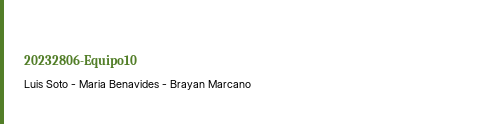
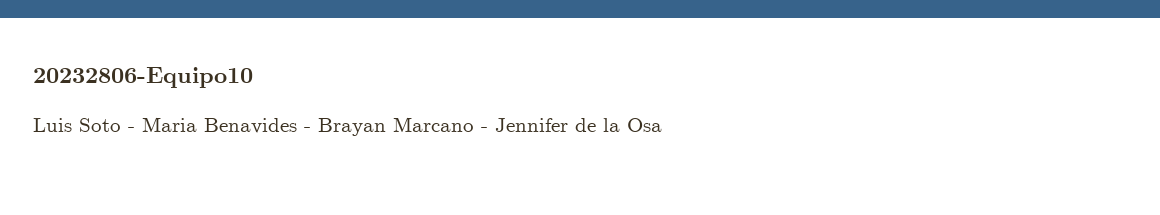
(251, 84) none -> [481,118,662,132] - Jennifer de la Osa

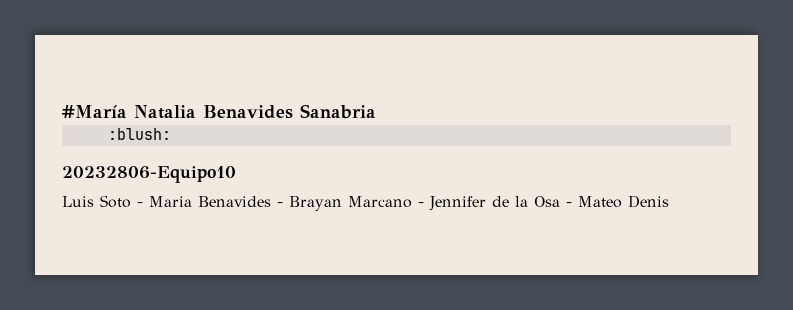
(33, 77) none -> [62,104,376,119] [107,128,171,140] #María Natalia Benavides Sanabria // :blush: //
(662, 125) none -> [566,195,669,208] - Mateo Denis

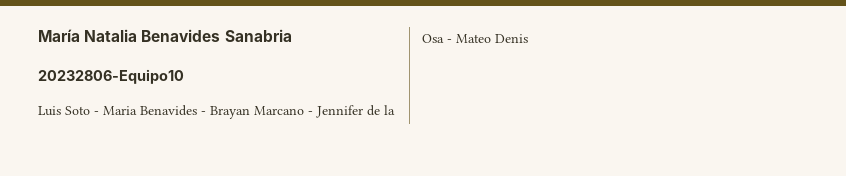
[62,105,127,118] #María -> [38,29,80,42] María
[107,128,171,140] // :blush: -> (292, 35) none

